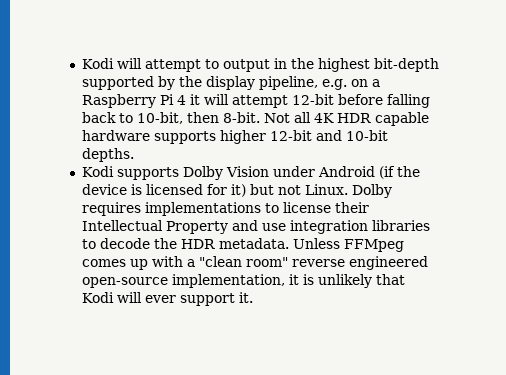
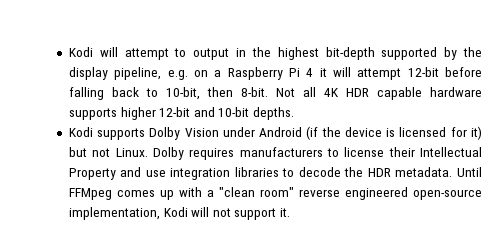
[144,202,261,216] implementations -> [239,147,323,157] manufacturers
[292,238,340,249] Unless -> [456,167,482,177] Until
[288,274,405,288] [81,292,176,303] it is unlikely that Kodi will ever -> [163,207,231,217] Kodi will not

